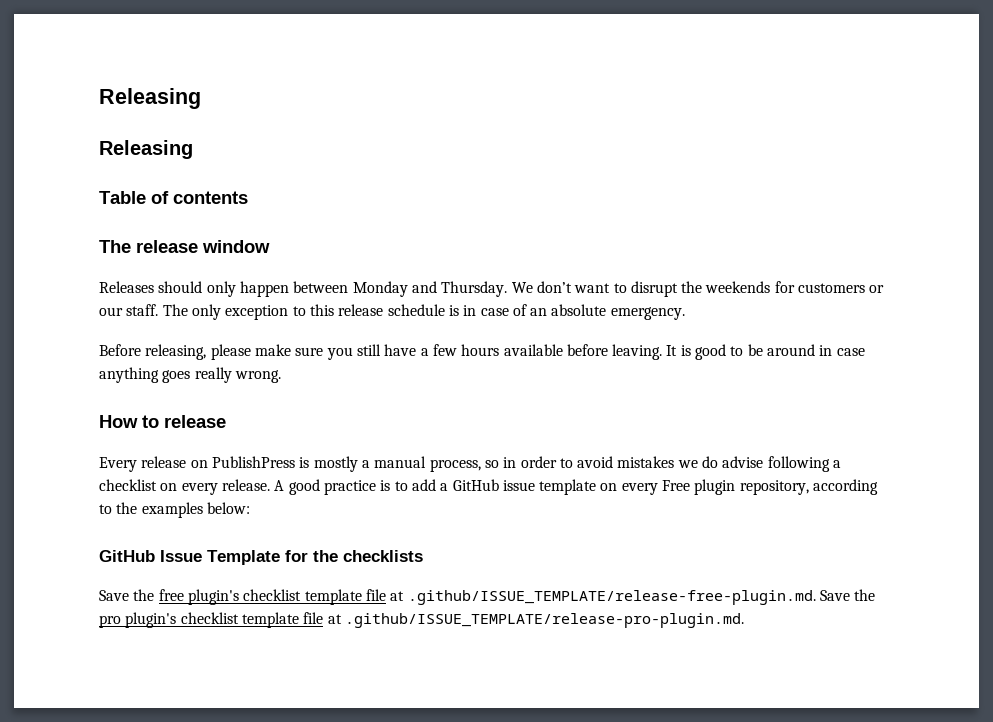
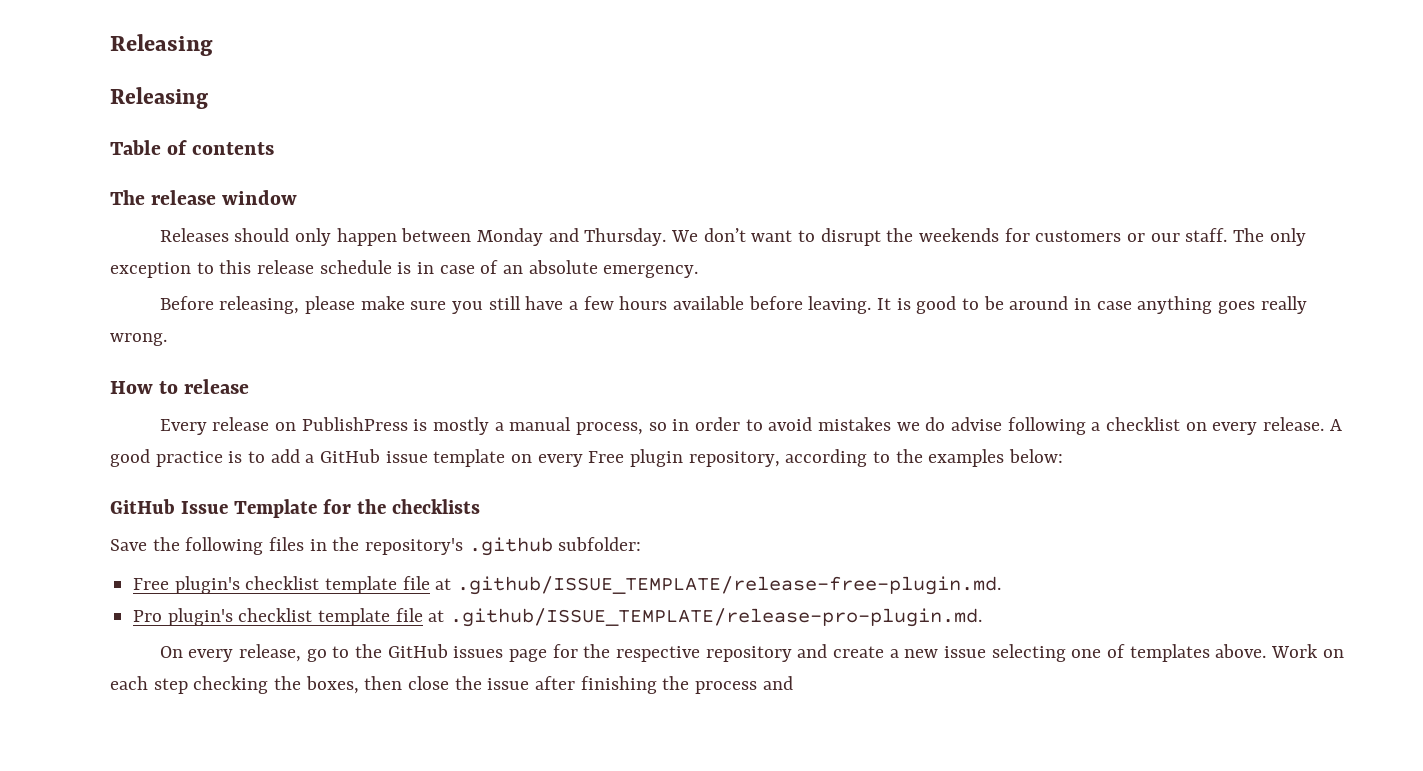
[158,589,184,601] free -> [185,537,642,556] [133,578,170,590] following files in the repository's .github subfolder: // Free
[819,589,876,601] [99,615,121,628] Save the pro -> [133,610,163,622] // Pro
(744, 620) none -> [159,644,1344,662] [110,676,793,694] // On every release, go to the GitHub issues page for the respective repository and create a new issue selecting one of templates above. Work on each step checking the boxes, then close the issue after finishing the process and

